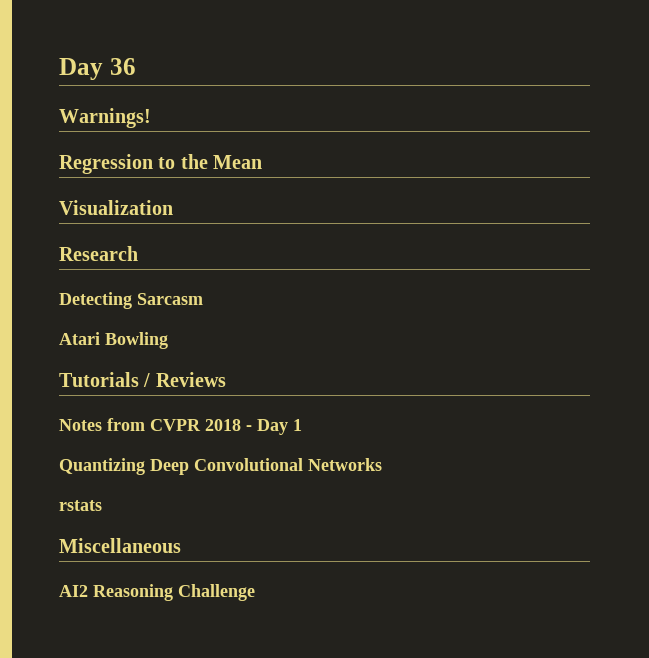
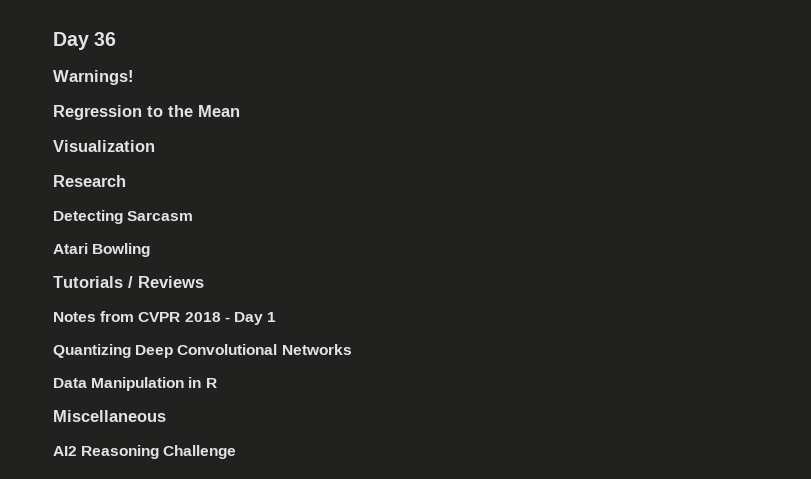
[59,500,102,511] rstats -> [53,377,217,391] Data Manipulation in R

